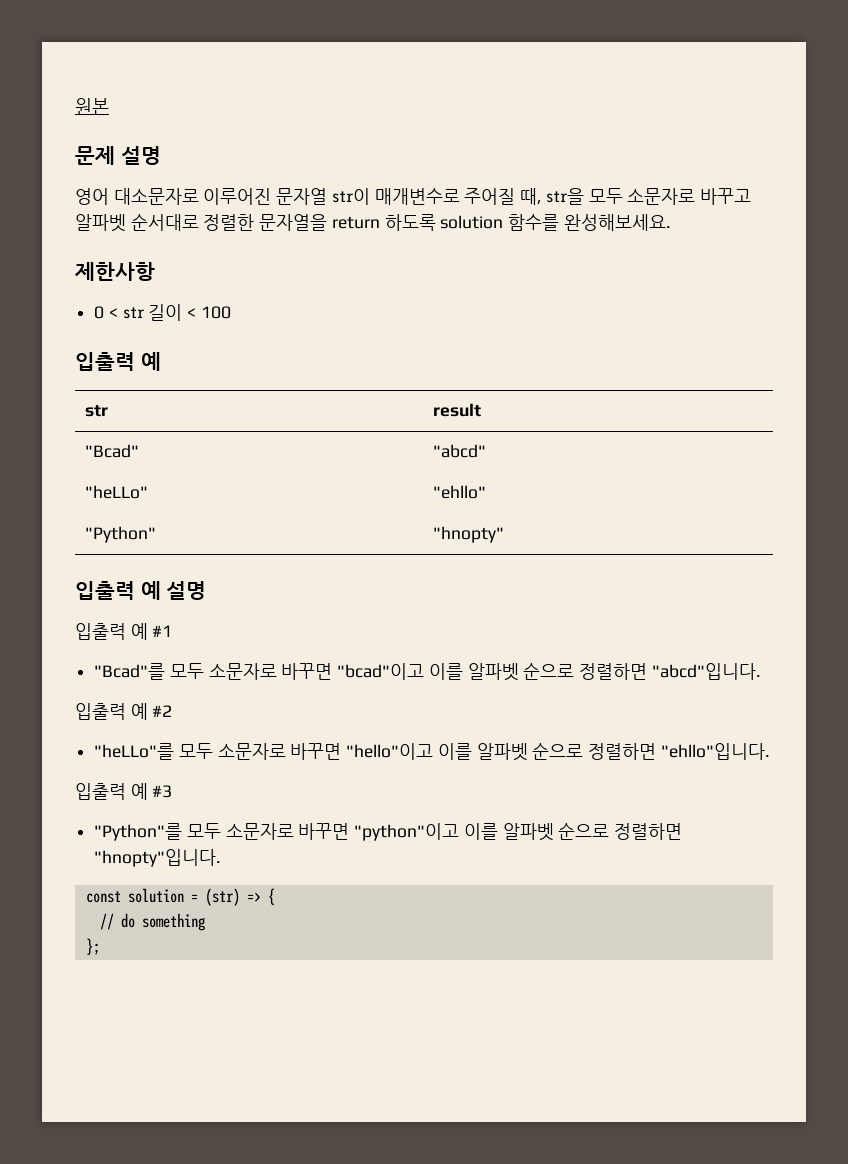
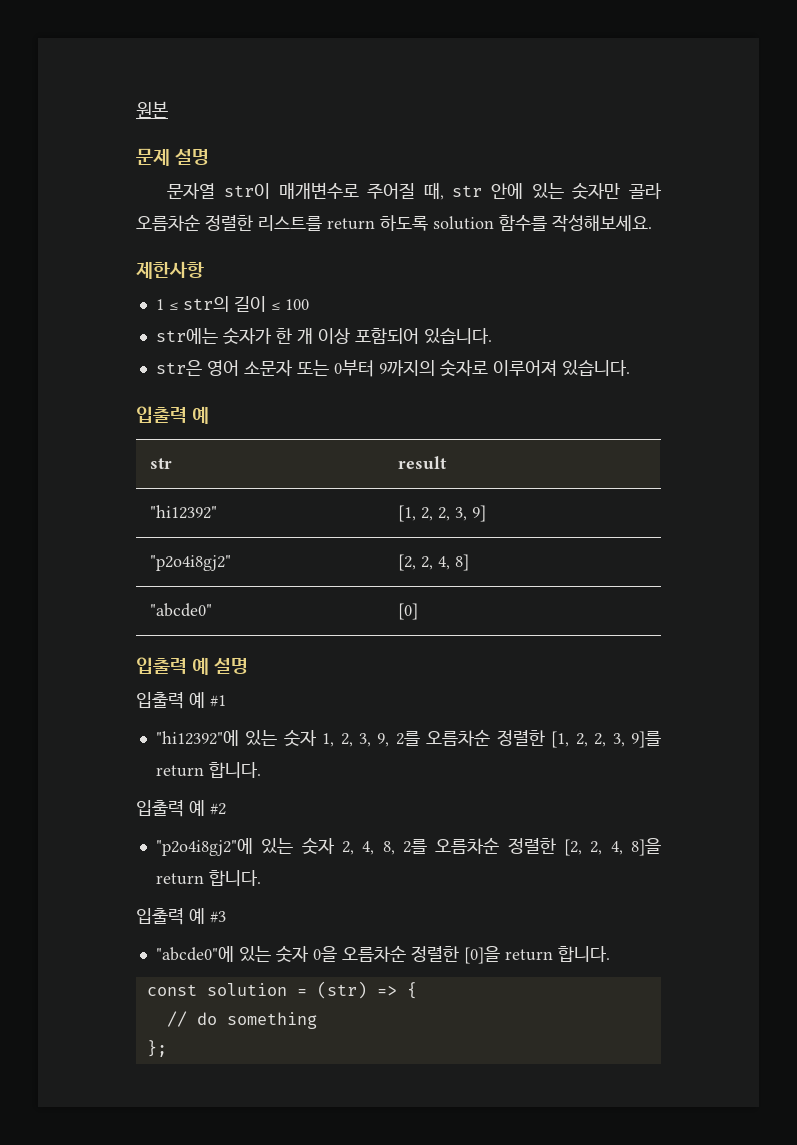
[75,188,272,205] 영어 대소문자로 이루어진 -> (210, 157) none
[545,188,751,205] [75,213,328,232] str을 모두 소문자로 바꾸고 알파벳 순서대로 정렬한 문자열을 -> [452,183,663,199] [136,214,322,231] str 안에 있는 숫자만 골라 오름차순 정렬한 리스트를
[563,214,670,231] 완성해보세요. -> [552,214,652,232] 작성해보세요.
[94,304,231,321] [75,352,161,371] [85,405,109,417] [433,403,482,417] [85,444,140,458] [433,444,487,458] [85,485,149,499] [433,485,487,499] [85,526,157,543] [433,526,505,543] 0 < str 길이 < 100 // 입출력 예 // str | result // "Bcad" | "abcd" // "heLLo" | "ehllo" // "Python" | "hnopty" -> [155,296,309,312] [155,328,492,344] [155,360,630,377] [136,406,210,424] [149,458,172,469] [397,456,447,469] [149,505,217,519] [397,505,486,522] [149,555,231,571] [397,554,469,571] [149,603,212,617] [397,603,418,620] 1 ≤ str의 길이 ≤ 100 // str에는 숫자가 한 개 이상 포함되어 있습니다. // str은 영어 소문자 또는 0부터 9까지의 숫자로 이루어져 있습니다. // 입출력 예 // str | result // "hi12392" | [1, 2, 2, 3, 9] // "p2o4i8gj2" | [2, 2, 4, 8] // "abcde0" | [0]
[94,662,760,681] [75,703,173,720] [94,742,769,761] [75,783,173,800] [94,822,683,841] [94,849,221,867] "Bcad"를 모두 소문자로 바꾸면 "bcad"이고 이를 알파벳 순으로 정렬하면 "abcd"입니다. // 입출력 예 #2 // "heLLo"를 모두 소문자로 바꾸면 "hello"이고 이를 알파벳 순으로 정렬하면 "ehllo"입니다. // 입출력 예 #3 // "Python"를 모두 소문자로 바꾸면 "python"이고 이를 알파벳 순으로 정렬하면 "hnopty"입니다. -> [155,729,661,748] [155,762,261,778] [136,800,226,817] [155,837,662,856] [155,870,261,886] [136,908,226,925] [155,945,610,964] "hi12392"에 있는 숫자 1, 2, 3, 9, 2를 오름차순 정렬한 [1, 2, 2, 3, 9]를 return 합니다. // 입출력 예 #2 // "p2o4i8gj2"에 있는 숫자 2, 4, 8, 2를 오름차순 정렬한 [2, 2, 4, 8]을 return 합니다. // 입출력 예 #3 // "abcde0"에 있는 숫자 0을 오름차순 정렬한 [0]을 return 합니다.

